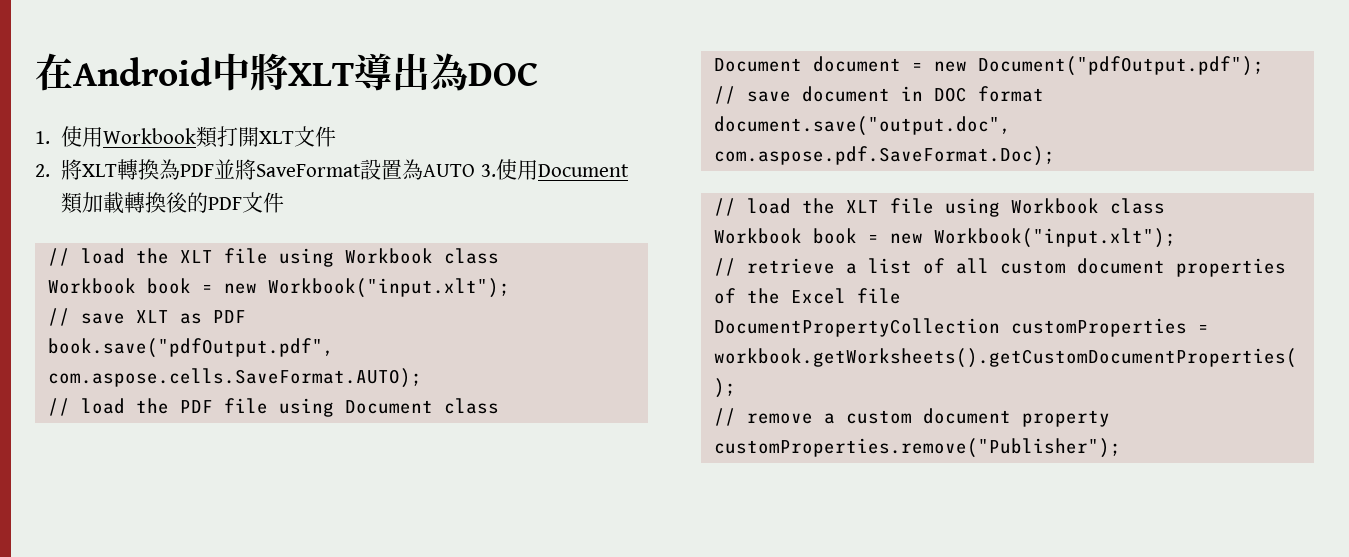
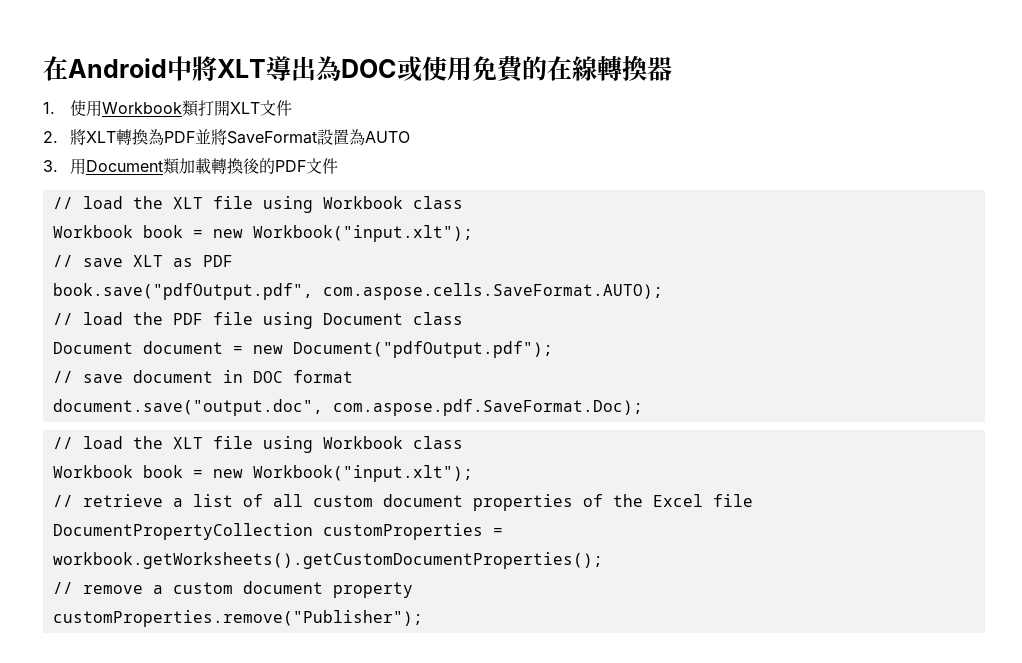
(538, 74) none -> [397,56,672,83] 或使用免費的在線轉換器
[481,159,518,180] 3.使 -> [43,160,58,172] // 3.

